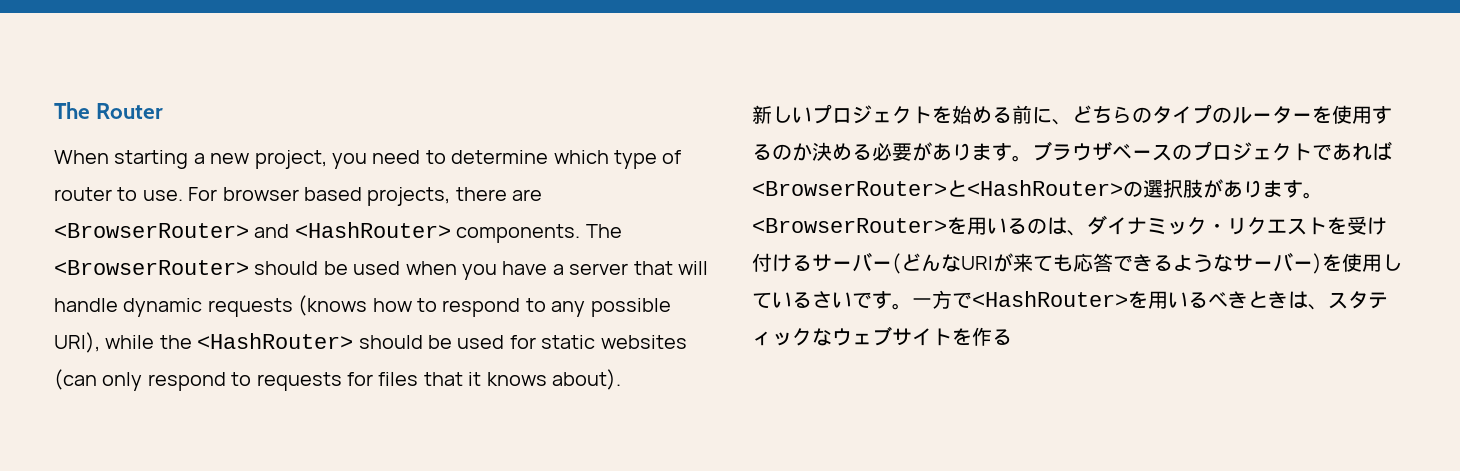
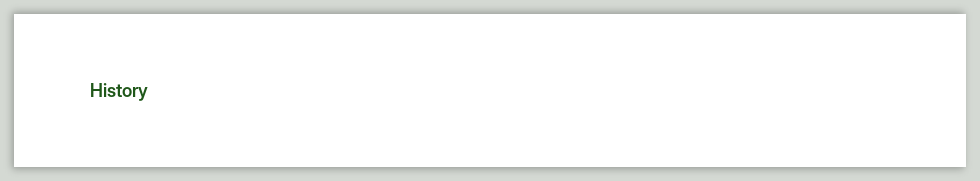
[54,102,164,119] [54,150,682,169] [54,187,543,206] [54,222,622,243] [54,260,708,280] [54,295,671,317] [54,332,687,353] [54,369,621,391] [752,104,1392,125] [752,141,1392,162] [752,179,1323,199] [752,215,1387,236] [752,252,1402,274] [752,290,1388,310] [752,326,1012,346] The Router // When starting a new project, you need to determine which type of router to use. For browser based projects, there are <BrowserRouter> and <HashRouter> components. The <BrowserRouter> should be used when you have a server that will handle dynamic requests (knows how to respond to any possible URI), while the <HashRouter> should be used for static websites (can only respond to requests for files that it knows about). // 新しいプロジェクトを始める前に、どちらのタイプのルーターを使用するのか決める必要があります。ブラウザベースのプロジェクトであれば<BrowserRouter>と<HashRouter>の選択肢があります。<BrowserRouter>を用いるのは、ダイナミック・リクエストを受け付けるサーバー(どんなURIが来ても応答できるようなサーバー)を使用しているさいです。一方で<HashRouter>を用いるべきときは、スタティックなウェブサイトを作る -> [90,83,148,101] History

